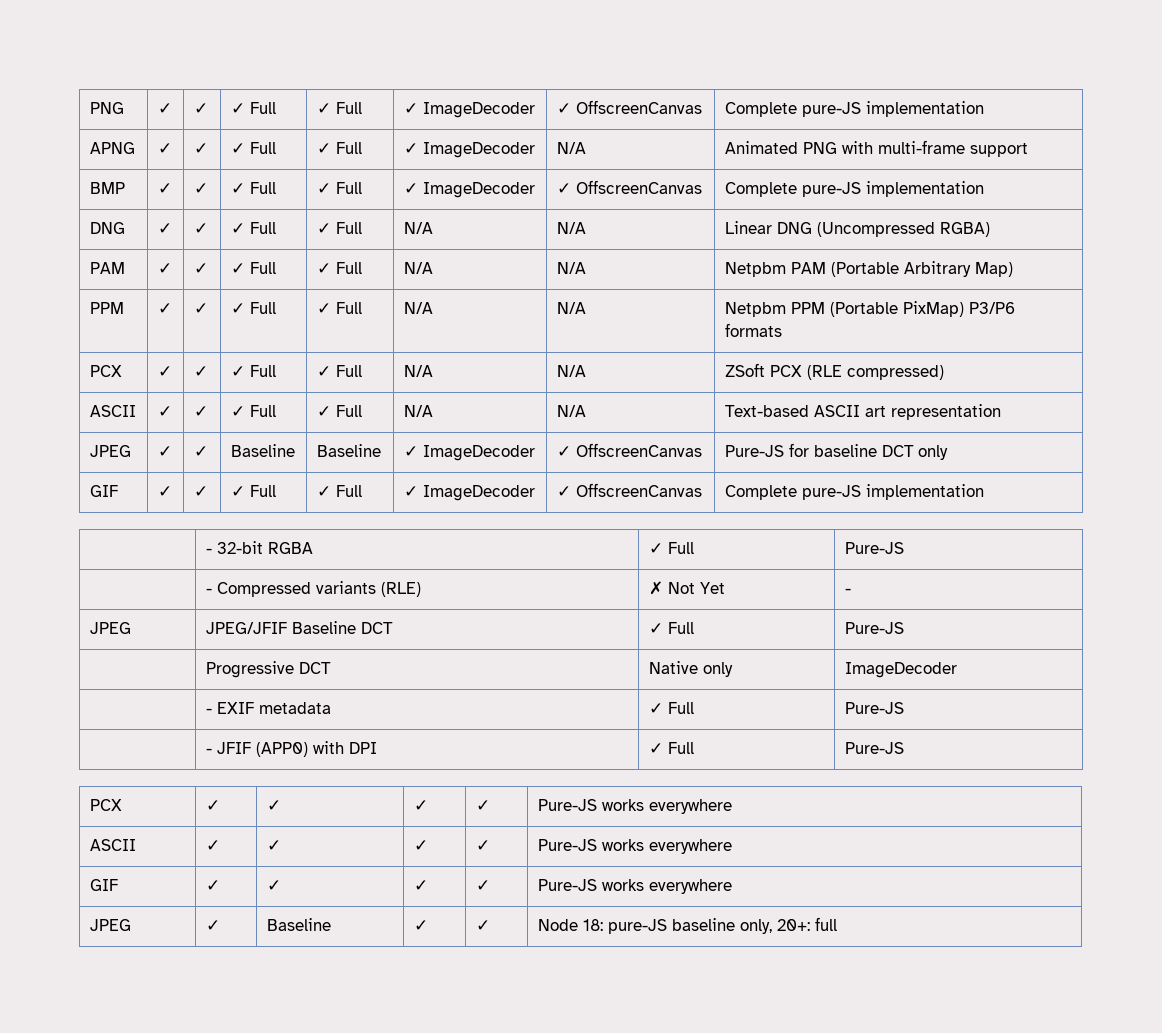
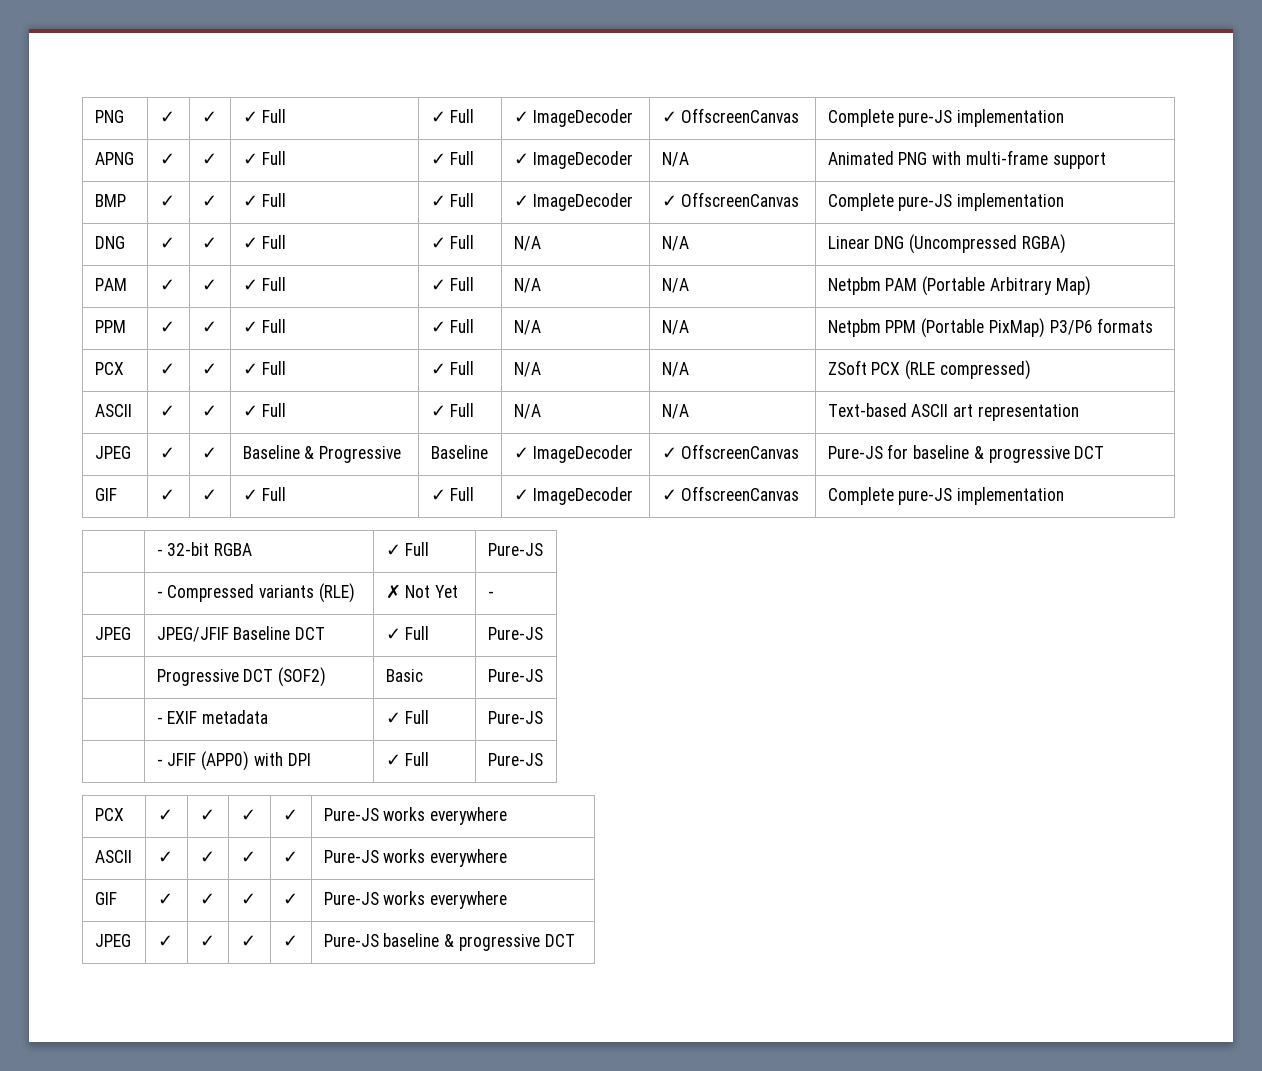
(295, 450) none -> [304,446,402,463] & Progressive
[881,445,948,460] DCT only -> [973,446,1105,463] & progressive DCT
[648,661,733,677] [844,662,957,678] | Native only | ImageDecoder -> [278,667,327,687] [385,669,423,682] [487,669,543,682] (SOF2) | Basic | Pure-JS
[266,918,331,931] [413,920,428,931] [475,920,490,931] [537,917,837,934] Baseline | ✓ | ✓ | Node 18: pure-JS baseline only, 20+: full -> [199,935,215,947] [240,935,256,947] [282,935,298,947] [323,933,575,951] ✓ | ✓ | ✓ | Pure-JS baseline & progressive DCT

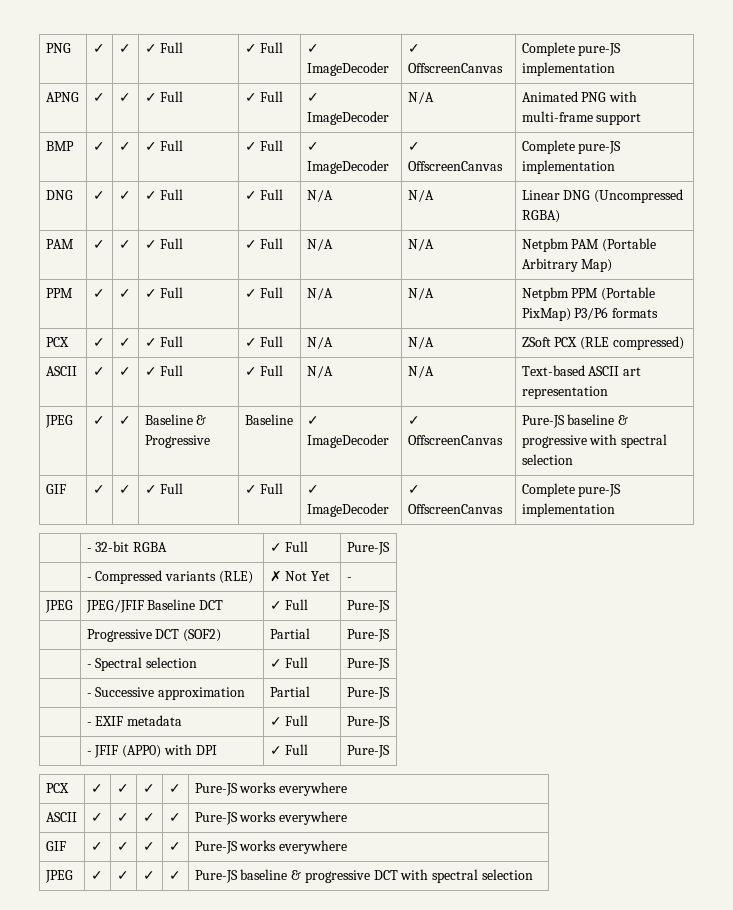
[887,444,1105,463] for baseline & progressive DCT -> [567,414,629,425] [521,434,668,448] [521,454,573,465] baseline & progressive with spectral selection
[385,669,423,682] Basic -> [269,628,310,639] [346,629,390,642] [86,657,198,671] [269,657,309,668] [346,658,390,671] [86,687,246,700] [269,686,310,697] Partial | Pure-JS // | - Spectral selection | ✓ Full | Pure-JS // | - Successive approximation | Partial
(575, 940) none -> [400,869,533,883] with spectral selection

